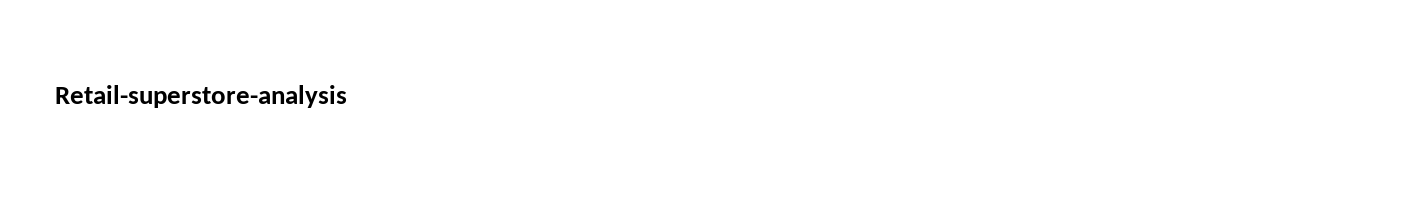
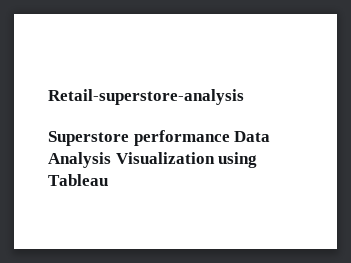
(347, 96) none -> [48,130,271,146] [48,152,258,168] [48,174,108,186] // Superstore performance Data Analysis Visualization using Tableau

